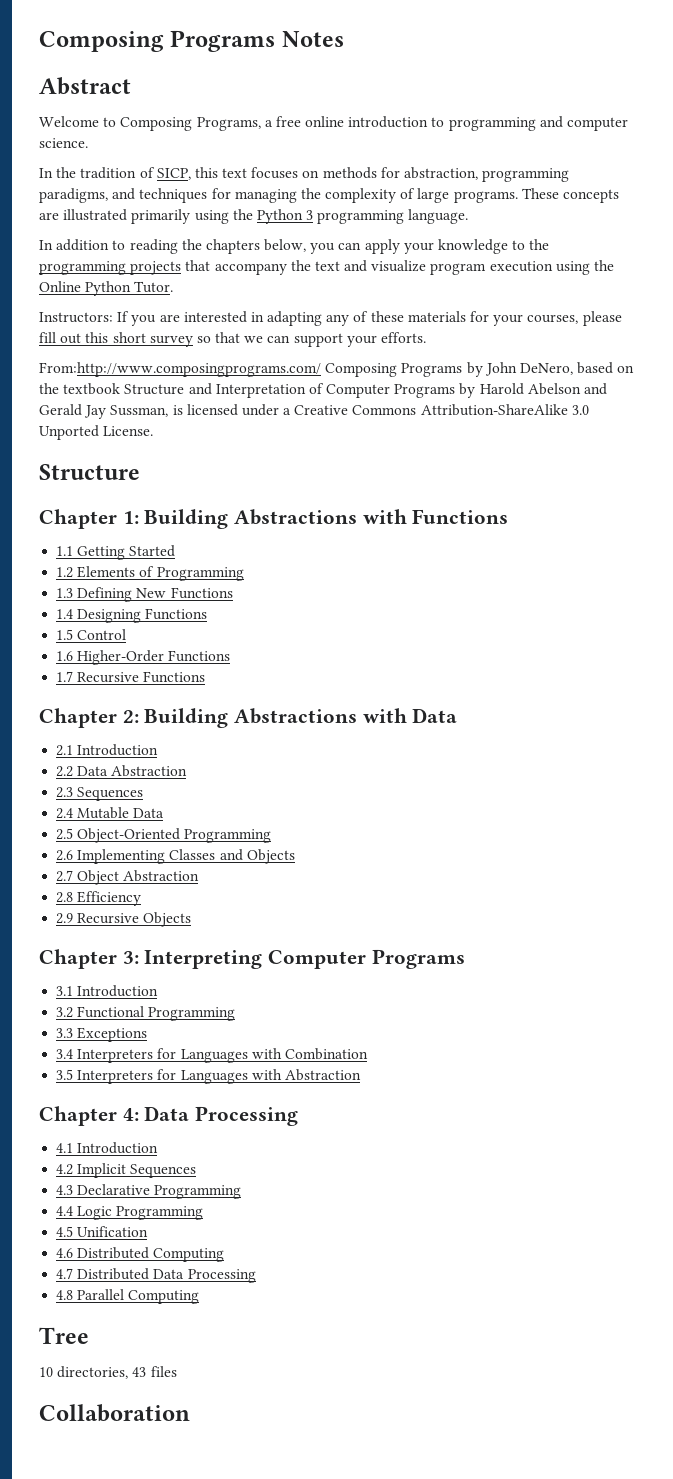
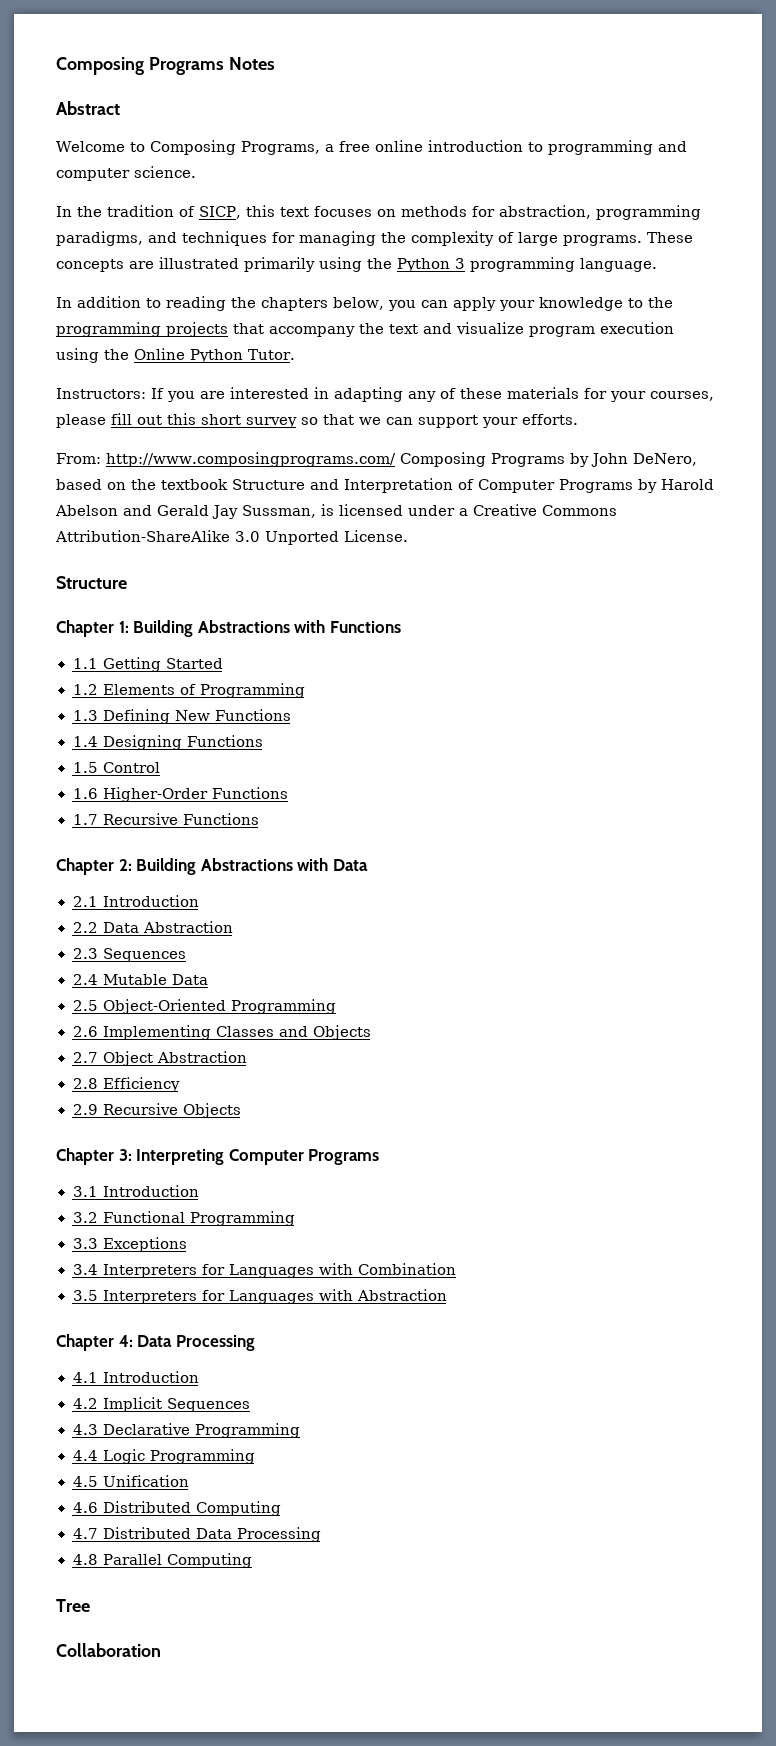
[39,362,321,377] From:http://www.composingprograms.com/ -> [56,452,396,467] From: http://www.composingprograms.com/
[39,1366,177,1379] // 10 directories, 43 files -> (90, 1605) none

